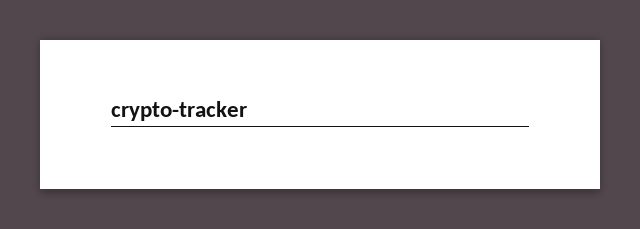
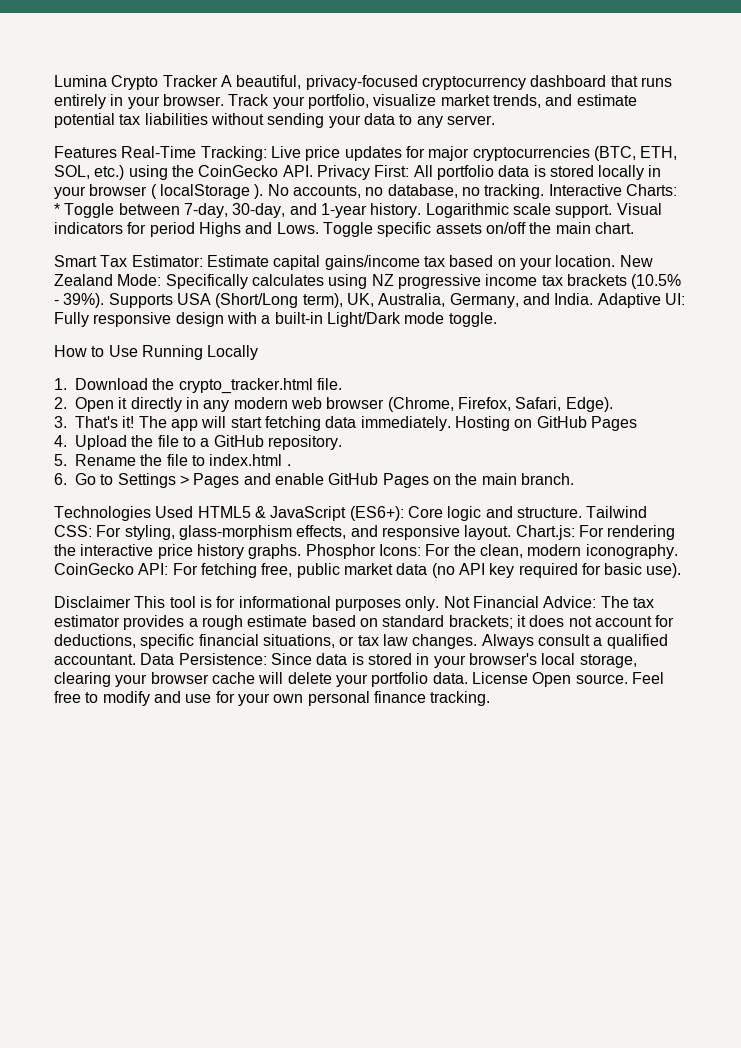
[111,101,247,121] crypto-tracker -> [54,75,672,90] [54,94,637,109] [54,113,495,128] [54,146,678,161] [54,165,662,180] [54,184,677,199] [54,203,662,218] [54,222,634,237] [54,255,653,270] [54,274,682,289] [54,293,685,308] [54,312,497,327] [54,345,259,360] [54,378,342,394] [54,397,613,412] [54,416,637,431] [54,435,342,450] [54,454,291,466] [54,473,574,488] [54,506,648,521] [54,525,676,540] [54,544,678,559] [54,563,682,578] [54,596,654,611] [54,615,675,630] [54,634,668,649] [54,653,637,668] [54,672,664,687] [54,691,491,706] Lumina Crypto Tracker A beautiful, privacy-focused cryptocurrency dashboard that runs entirely in your browser. Track your portfolio, visualize market trends, and estimate potential tax liabilities without sending your data to any server. // Features Real-Time Tracking: Live price updates for major cryptocurrencies (BTC, ETH, SOL, etc.) using the CoinGecko API. Privacy First: All portfolio data is stored locally in your browser ( localStorage ). No accounts, no database, no tracking. Interactive Charts: * Toggle between 7-day, 30-day, and 1-year history. Logarithmic scale support. Visual indicators for period Highs and Lows. Toggle specific assets on/off the main chart. // Smart Tax Estimator: Estimate capital gains/income tax based on your location. New Zealand Mode: Specifically calculates using NZ progressive income tax brackets (10.5% - 39%). Supports USA (Short/Long term), UK, Australia, Germany, and India. Adaptive UI: Fully responsive design with a built-in Light/Dark mode toggle. // How to Use Running Locally // 1. Download the crypto_tracker.html file. // 2. Open it directly in any modern web browser (Chrome, Firefox, Safari, Edge). // 3. That's it! The app will start fetching data immediately. Hosting on GitHub Pages // 4. Upload the file to a GitHub repository. // 5. Rename the file to index.html . // 6. Go to Settings > Pages and enable GitHub Pages on the main branch. // Technologies Used HTML5 & JavaScript (ES6+): Core logic and structure. Tailwind CSS: For styling, glass-morphism effects, and responsive layout. Chart.js: For rendering the interactive price history graphs. Phosphor Icons: For the clean, modern iconography. CoinGecko API: For fetching free, public market data (no API key required for basic use). // Disclaimer This tool is for informational purposes only. Not Financial Advice: The tax estimator provides a rough estimate based on standard brackets; it does not account for deductions, specific financial situations, or tax law changes. Always consult a qualified accountant. Data Persistence: Since data is stored in your browser's local storage, clearing your browser cache will delete your portfolio data. License Open source. Feel free to modify and use for your own personal finance tracking.

